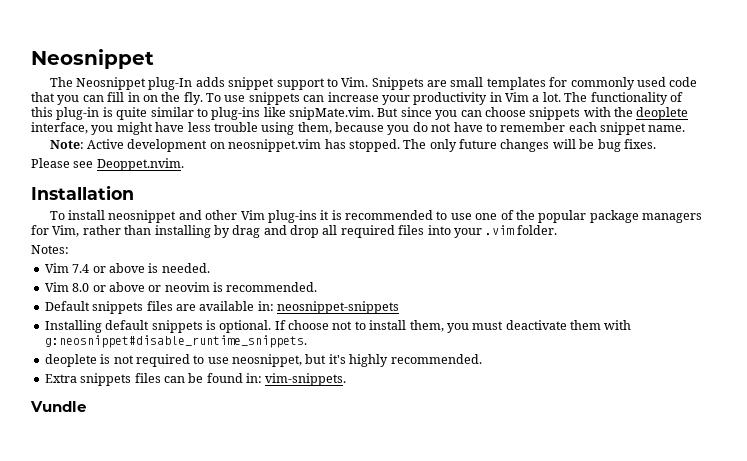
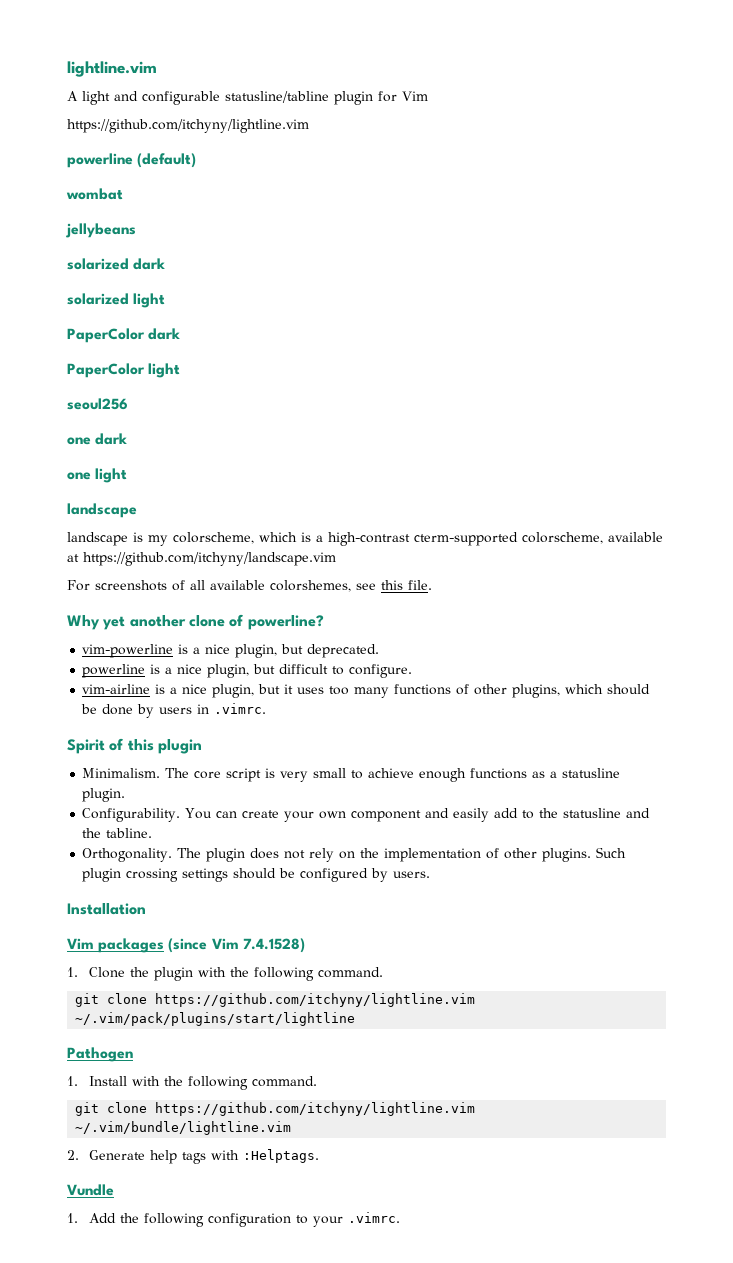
[31,49,154,69] [49,77,698,90] [31,92,683,105] [31,107,689,120] [31,122,686,135] [49,139,656,152] [31,158,184,171] [31,185,134,200] [49,210,703,223] [31,225,557,238] [31,245,69,254] [44,263,210,273] [44,282,318,292] [44,301,399,314] [44,320,632,333] [44,335,307,348] [44,354,482,367] [44,373,347,386] [30,401,86,412] Neosnippet // The Neosnippet plug-In adds snippet support to Vim. Snippets are small templates for commonly used code that you can fill in on the fly. To use snippets can increase your productivity in Vim a lot. The functionality of this plug-in is quite similar to plug-ins like snipMate.vim. But since you can choose snippets with the deoplete interface, you might have less trouble using them, because you do not have to remember each snippet name. // Note: Active development on neosnippet.vim has stopped. The only future changes will be bug fixes. // Please see Deoppet.nvim. // Installation // To install neosnippet and other Vim plug-ins it is recommended to use one of the popular package managers for Vim, rather than installing by drag and drop all required files into your .vim folder. // Notes: // Vim 7.4 or above is needed. // Vim 8.0 or above or neovim is recommended. // Default snippets files are available in: neosnippet-snippets // Installing default snippets is optional. If choose not to install them, you must deactivate them with g:neosnippet#disable_runtime_snippets. // deoplete is not required to use neosnippet, but it's highly recommended. // Extra snippets files can be found in: vim-snippets. // Vundle -> [67,61,157,77] [67,91,428,105] [67,119,309,133] [67,153,197,168] [66,188,123,200] [65,223,136,238] [67,258,166,270] [67,293,166,308] [67,328,181,343] [67,363,181,378] [67,398,128,410] [67,433,128,445] [67,468,128,483] [67,503,137,518] [67,532,663,546] [67,552,336,566] [67,580,432,592] [67,614,324,630] [82,644,380,658] [82,664,413,678] [82,684,651,698] [81,703,267,718] [67,738,202,754] [82,768,621,782] [82,788,126,802] [82,808,651,822] [82,828,153,838] [82,847,627,862] [82,868,431,882] [67,903,146,915] [67,938,305,953] [67,967,384,981] [75,993,476,1007] [75,1012,356,1026] [67,1047,133,1062] [67,1076,318,1090] [75,1102,476,1116] [75,1121,292,1135] [67,1149,320,1164] [67,1184,114,1196] [67,1212,401,1227] lightline.vim // A light and configurable statusline/tabline plugin for Vim // https://github.com/itchyny/lightline.vim // powerline (default) // wombat // jellybeans // solarized dark // solarized light // PaperColor dark // PaperColor light // seoul256 // one dark // one light // landscape // landscape is my colorscheme, which is a high-contrast cterm-supported colorscheme, available at https://github.com/itchyny/landscape.vim // For screenshots of all available colorshemes, see this file. // Why yet another clone of powerline? // vim-powerline is a nice plugin, but deprecated. // powerline is a nice plugin, but difficult to configure. // vim-airline is a nice plugin, but it uses too many functions of other plugins, which should be done by users in .vimrc. // Spirit of this plugin // Minimalism. The core script is very small to achieve enough functions as a statusline plugin. // Configurability. You can create your own component and easily add to the statusline and the tabline. // Orthogonality. The plugin does not rely on the implementation of other plugins. Such plugin crossing settings should be configured by users. // Installation // Vim packages (since Vim 7.4.1528) // 1. Clone the plugin with the following command. // git clone https://github.com/itchyny/lightline.vim ~/.vim/pack/plugins/start/lightline // Pathogen // 1. Install with the following command. // git clone https://github.com/itchyny/lightline.vim ~/.vim/bundle/lightline.vim // 2. Generate help tags with :Helptags. // Vundle // 1. Add the following configuration to your .vimrc.

